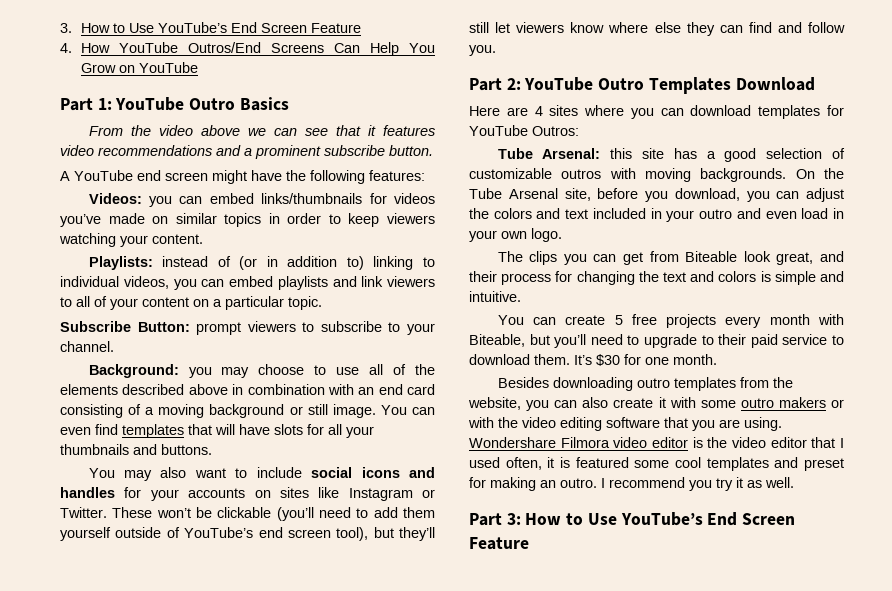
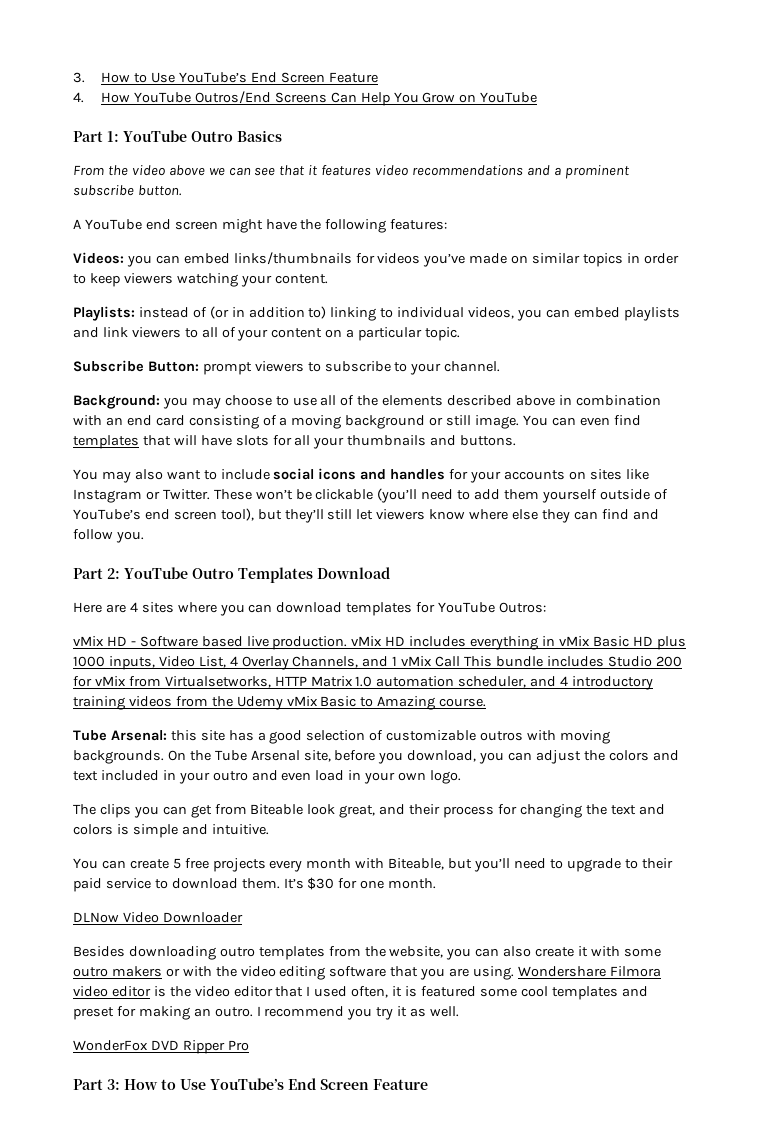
(579, 131) none -> [73,636,686,650] [73,656,682,670] [73,676,654,690] [73,696,487,710] // vMix HD - Software based live production. vMix HD includes everything in vMix Basic HD plus 1000 inputs, Video List, 4 Overlay Channels, and 1 vMix Call This bundle includes Studio 200 for vMix from Virtualsetworks, HTTP Matrix 1.0 automation scheduler, and 4 introductory training videos from the Udemy vMix Basic to Amazing course.
(717, 359) none -> [73,912,243,923] // DLNow Video Downloader
(794, 482) none -> [73,1040,249,1054] // WonderFox DVD Ripper Pro

